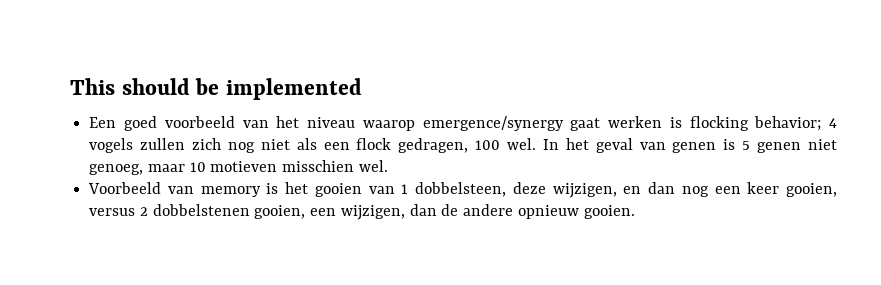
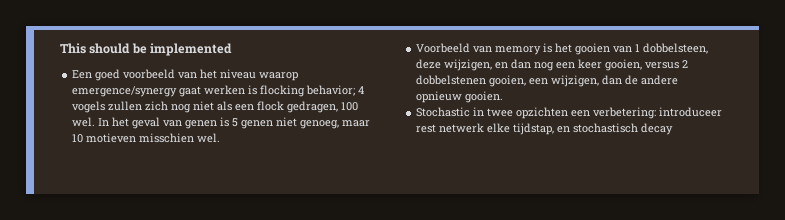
(635, 212) none -> [416,107,723,119] [416,123,674,135] // Stochastic in twee opzichten een verbetering: introduceer rest netwerk elke tijdstap, en stochastisch decay

